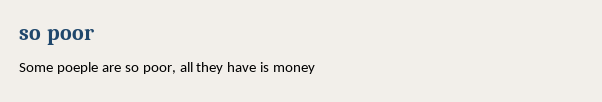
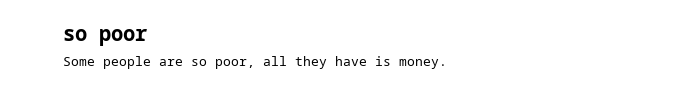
[56,62,98,74] poeple -> [103,56,151,69] people
[273,65,316,74] money -> [399,59,447,69] money.

